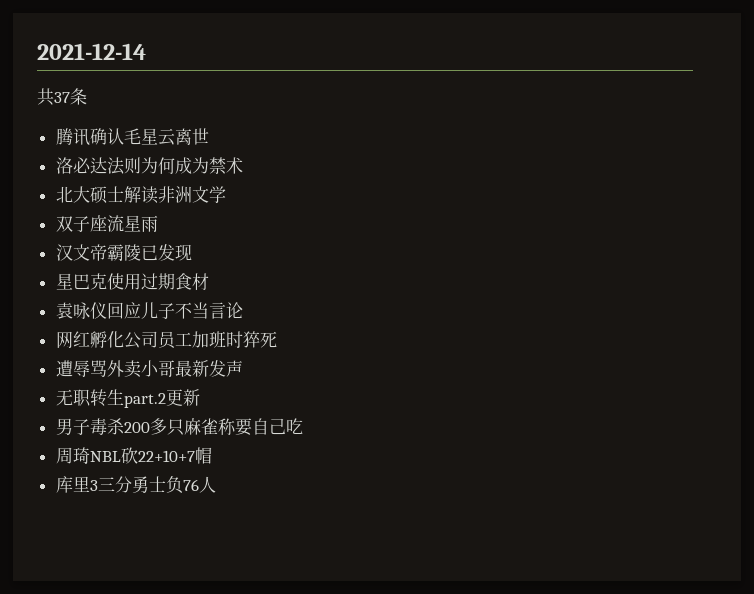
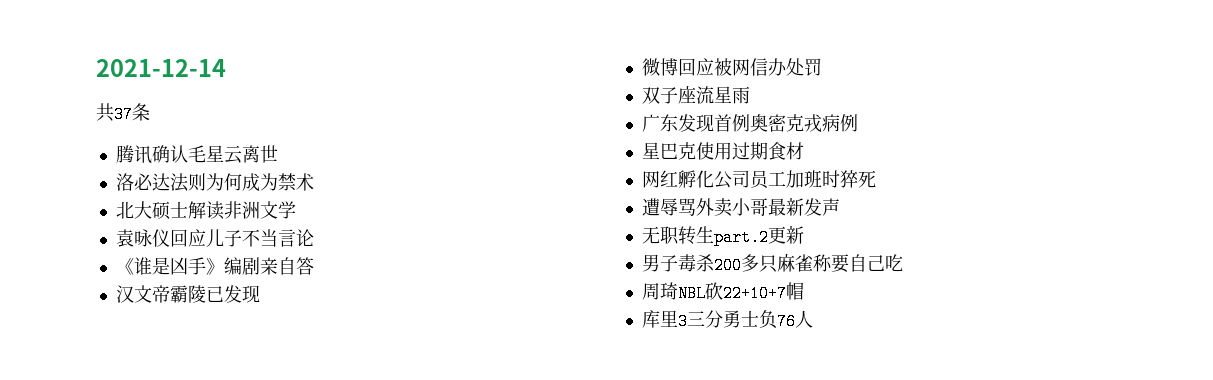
[55,215,158,232] [55,244,192,261] [55,273,209,291] // 双子座流星雨 // 汉文帝霸陵已发现 // 星巴克使用过期食材 -> (296, 210) none
(243, 310) none -> [115,257,314,275] [115,285,260,303] [641,58,822,76] [641,86,750,104] [641,114,858,133] [641,142,804,160] // 《谁是凶手》编剧亲自答 // 汉文帝霸陵已发现 // 微博回应被网信办处罚 // 双子座流星雨 // 广东发现首例奥密克戎病例 // 星巴克使用过期食材

